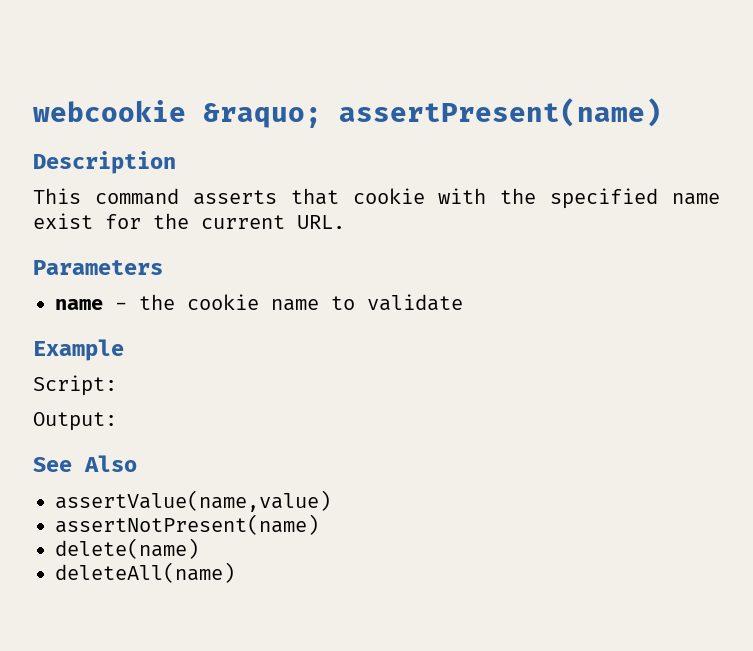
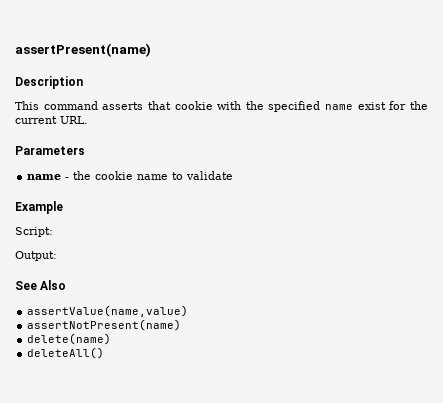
[33,100,322,128] webcookie &raquo; -> (15, 50) none
[55,562,235,583] deleteAll(name) -> [27,347,105,359] deleteAll()

